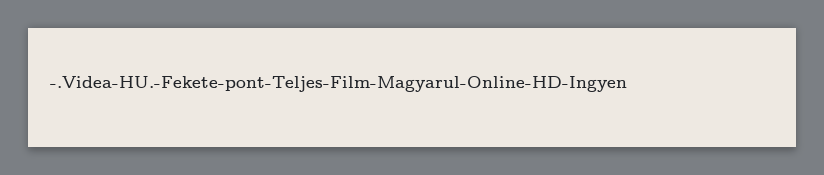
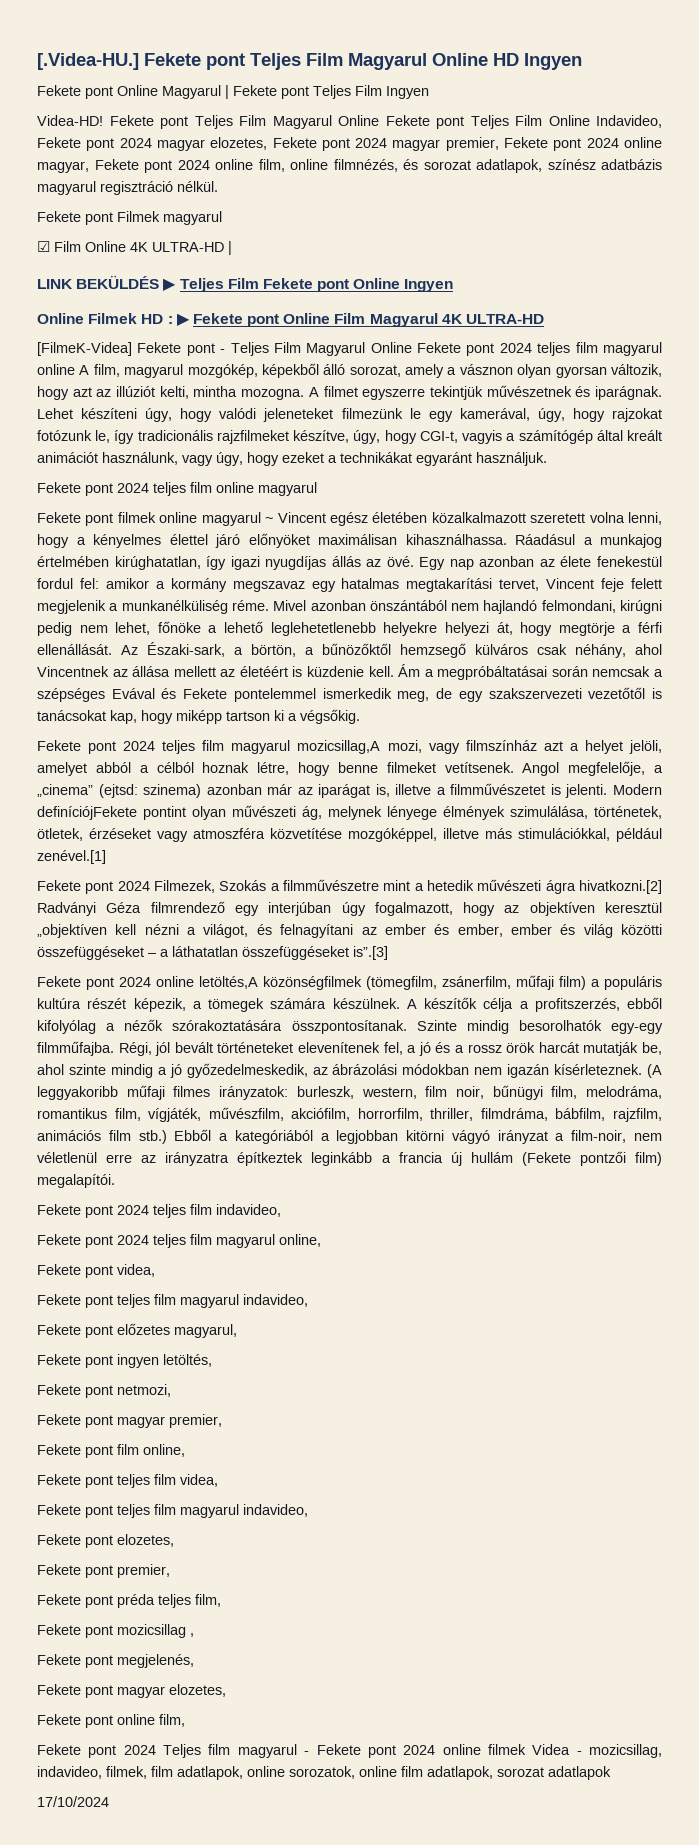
[50,76,627,92] -.Videa-HU.-Fekete-pont-Teljes-Film-Magyarul-Online-HD-Ingyen -> [37,53,582,70] [37,85,429,99] [37,115,662,129] [37,137,662,151] [37,159,662,173] [37,181,218,195] [37,211,222,225] [37,241,232,255] [37,275,454,292] [37,313,545,327] [37,342,662,356] [37,363,662,378] [37,385,662,400] [37,408,662,422] [37,430,662,444] [37,452,547,466] [37,482,317,496] [37,512,662,526] [37,533,662,548] [37,556,663,570] [37,578,662,592] [37,600,662,614] [37,621,663,636] [37,642,662,658] [37,664,663,680] [37,687,663,702] [37,709,360,724] [37,740,663,754] [37,761,663,776] [37,783,663,798] [37,805,662,820] [37,828,662,842] [37,850,106,864] [37,879,662,894] [37,901,662,916] [37,924,662,938] [37,946,388,960] [37,975,662,990] [37,997,662,1012] [37,1019,663,1034] [37,1041,663,1056] [37,1063,662,1078] [37,1085,662,1100] [37,1107,662,1122] [37,1129,662,1144] [37,1151,662,1166] [37,1174,115,1188] [37,1204,281,1218] [37,1234,321,1248] [37,1264,155,1278] [37,1294,308,1308] [37,1323,237,1338] [37,1354,212,1368] [37,1384,171,1398] [37,1414,222,1428] [37,1444,185,1458] [37,1474,218,1488] [37,1504,308,1518] [37,1534,174,1548] [37,1564,170,1578] [37,1594,221,1608] [37,1624,194,1638] [37,1654,194,1668] [37,1684,226,1698] [37,1714,185,1728] [37,1744,662,1758] [37,1766,611,1780] [37,1796,109,1807] [.Videa-HU.] Fekete pont Teljes Film Magyarul Online HD Ingyen // Fekete pont Online Magyarul | Fekete pont Teljes Film Ingyen // Videa-HD! Fekete pont Teljes Film Magyarul Online Fekete pont Teljes Film Online Indavideo, Fekete pont 2024 magyar elozetes, Fekete pont 2024 magyar premier, Fekete pont 2024 online magyar, Fekete pont 2024 online film, online filmnézés, és sorozat adatlapok, színész adatbázis magyarul regisztráció nélkül. // Fekete pont Filmek magyarul // ☑ Film Online 4K ULTRA-HD | // LINK BEKÜLDÉS ▶ Teljes Film Fekete pont Online Ingyen // Online Filmek HD : ▶ Fekete pont Online Film Magyarul 4K ULTRA-HD // [FilmeK-Videa] Fekete pont - Teljes Film Magyarul Online Fekete pont 2024 teljes film magyarul online A film, magyarul mozgókép, képekből álló sorozat, amely a vásznon olyan gyorsan változik, hogy azt az illúziót kelti, mintha mozogna. A filmet egyszerre tekintjük művészetnek és iparágnak. Lehet készíteni úgy, hogy valódi jeleneteket filmezünk le egy kamerával, úgy, hogy rajzokat fotózunk le, így tradicionális rajzfilmeket készítve, úgy, hogy CGI-t, vagyis a számítógép által kreált animációt használunk, vagy úgy, hogy ezeket a technikákat egyaránt használjuk. // Fekete pont 2024 teljes film online magyarul // Fekete pont filmek online magyarul ~ Vincent egész életében közalkalmazott szeretett volna lenni, hogy a kényelmes élettel járó előnyöket maximálisan kihasználhassa. Ráadásul a munkajog értelmében kirúghatatlan, így igazi nyugdíjas állás az övé. Egy nap azonban az élete fenekestül fordul fel: amikor a kormány megszavaz egy hatalmas megtakarítási tervet, Vincent feje felett megjelenik a munkanélküliség réme. Mivel azonban önszántából nem hajlandó felmondani, kirúgni pedig nem lehet, főnöke a lehető leglehetetlenebb helyekre helyezi át, hogy megtörje a férfi ellenállását. Az Északi-sark, a börtön, a bűnözőktől hemzsegő külváros csak néhány, ahol Vincentnek az állása mellett az életéért is küzdenie kell. Ám a megpróbáltatásai során nemcsak a szépséges Evával és Fekete pontelemmel ismerkedik meg, de egy szakszervezeti vezetőtől is tanácsokat kap, hogy miképp tartson ki a végsőkig. // Fekete pont 2024 teljes film magyarul mozicsillag,A mozi, vagy filmszínház azt a helyet jelöli, amelyet abból a célból hoznak létre, hogy benne filmeket vetítsenek. Angol megfelelője, a „cinema” (ejtsd: szinema) azonban már az iparágat is, illetve a filmművészetet is jelenti. Modern definíciójFekete pontint olyan művészeti ág, melynek lényege élmények szimulálása, történetek, ötletek, érzéseket vagy atmoszféra közvetítése mozgóképpel, illetve más stimulációkkal, például zenével.[1] // Fekete pont 2024 Filmezek, Szokás a filmművészetre mint a hetedik művészeti ágra hivatkozni.[2] Radványi Géza filmrendező egy interjúban úgy fogalmazott, hogy az objektíven keresztül „objektíven kell nézni a világot, és felnagyítani az ember és ember, ember és világ közötti összefüggéseket – a láthatatlan összefüggéseket is”.[3] // Fekete pont 2024 online letöltés,A közönségfilmek (tömegfilm, zsánerfilm, műfaji film) a populáris kultúra részét képezik, a tömegek számára készülnek. A készítők célja a profitszerzés, ebből kifolyólag a nézők szórakoztatására összpontosítanak. Szinte mindig besorolhatók egy-egy filmműfajba. Régi, jól bevált történeteket elevenítenek fel, a jó és a rossz örök harcát mutatják be, ahol szinte mindig a jó győzedelmeskedik, az ábrázolási módokban nem igazán kísérleteznek. (A leggyakoribb műfaji filmes irányzatok: burleszk, western, film noir, bűnügyi film, melodráma, romantikus film, vígjáték, művészfilm, akciófilm, horrorfilm, thriller, filmdráma, bábfilm, rajzfilm, animációs film stb.) Ebből a kategóriából a legjobban kitörni vágyó irányzat a film-noir, nem véletlenül erre az irányzatra építkeztek leginkább a francia új hullám (Fekete pontzői film) megalapítói. // Fekete pont 2024 teljes film indavideo, // Fekete pont 2024 teljes film magyarul online, // Fekete pont videa, // Fekete pont teljes film magyarul indavideo, // Fekete pont előzetes magyarul, // Fekete pont ingyen letöltés, // Fekete pont netmozi, // Fekete pont magyar premier, // Fekete pont film online, // Fekete pont teljes film videa, // Fekete pont teljes film magyarul indavideo, // Fekete pont elozetes, // Fekete pont premier, // Fekete pont préda teljes film, // Fekete pont mozicsillag , // Fekete pont megjelenés, // Fekete pont magyar elozetes, // Fekete pont online film, // Fekete pont 2024 Teljes film magyarul - Fekete pont 2024 online filmek Videa - mozicsillag, indavideo, filmek, film adatlapok, online sorozatok, online film adatlapok, sorozat adatlapok // 17/10/2024

